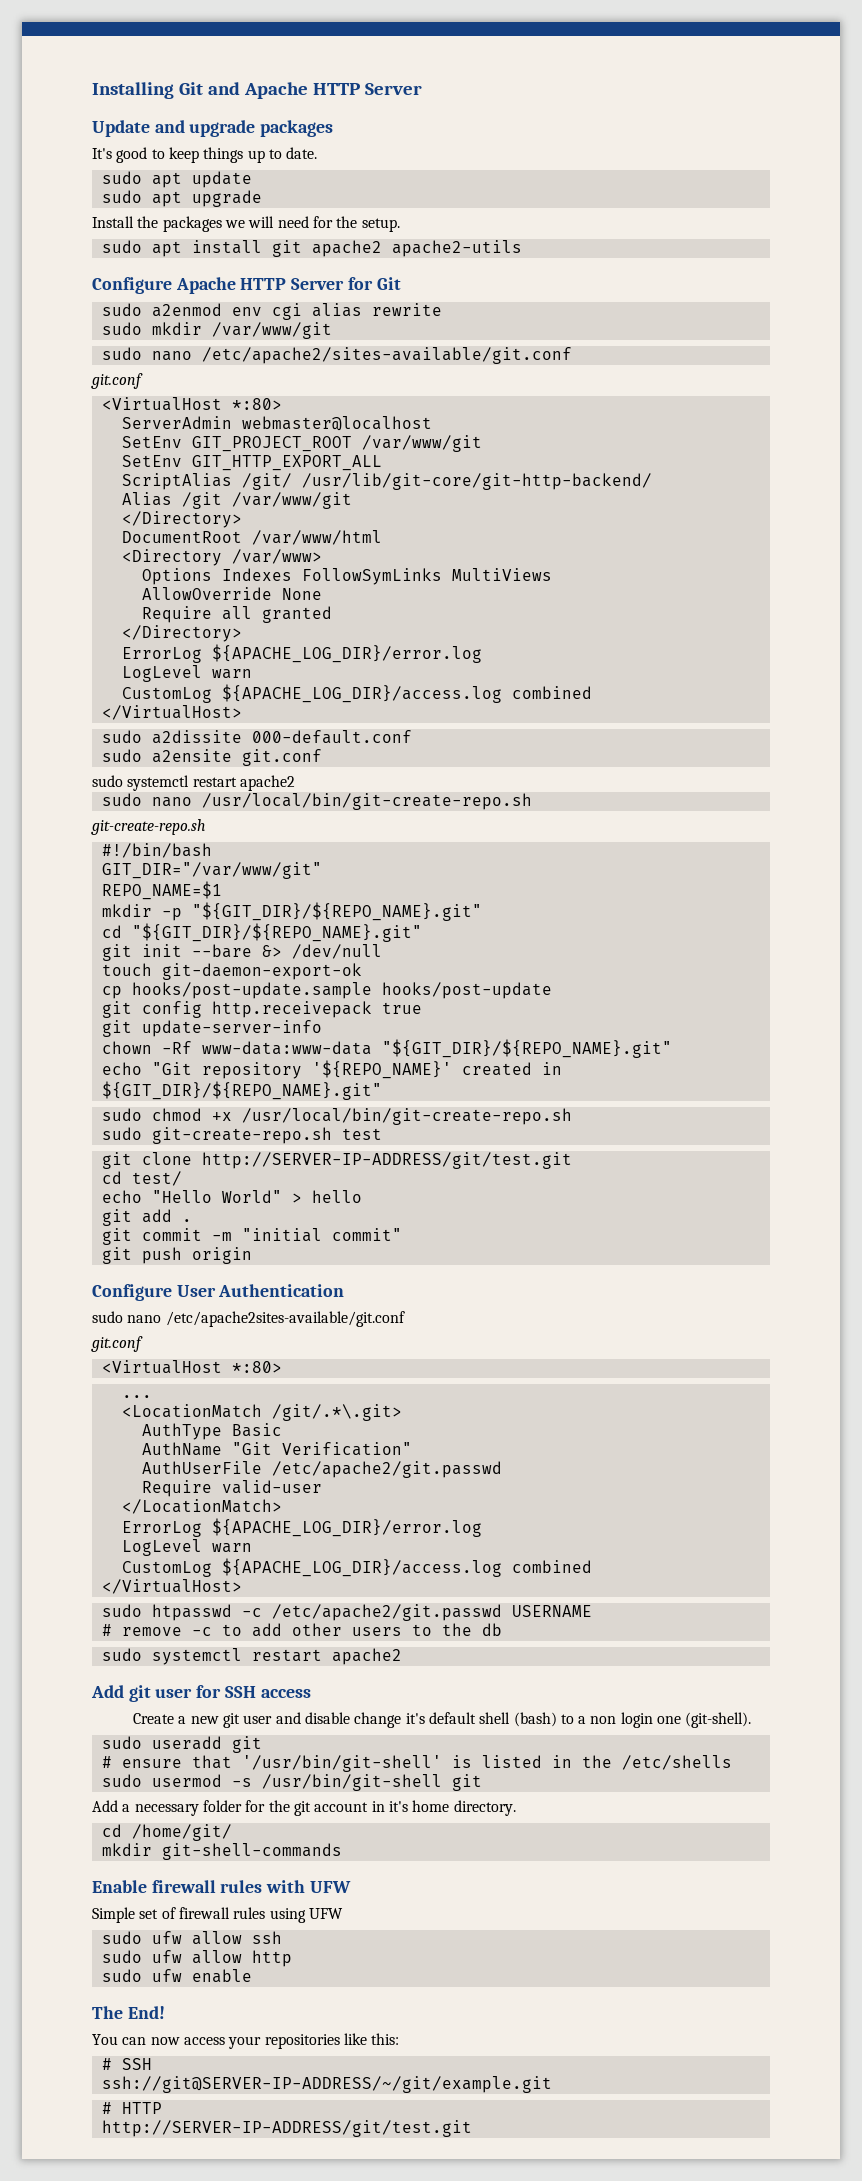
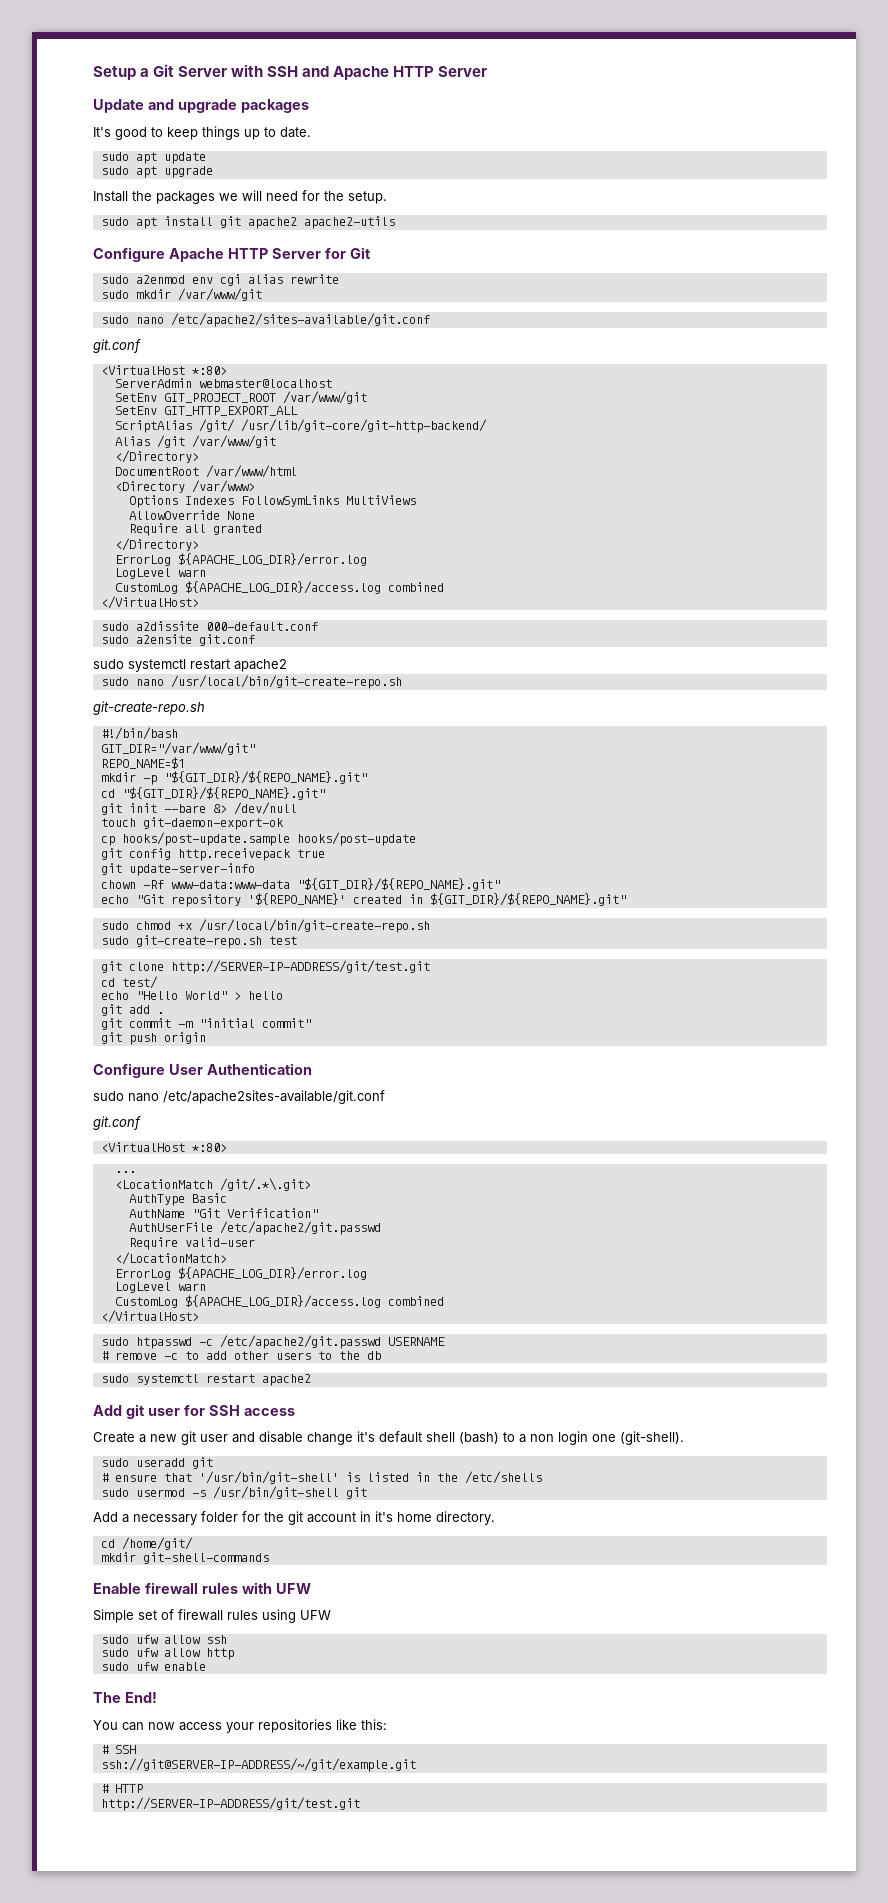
[92,82,203,99] Installing Git -> [93,64,299,80] Setup a Git Server with SSH

